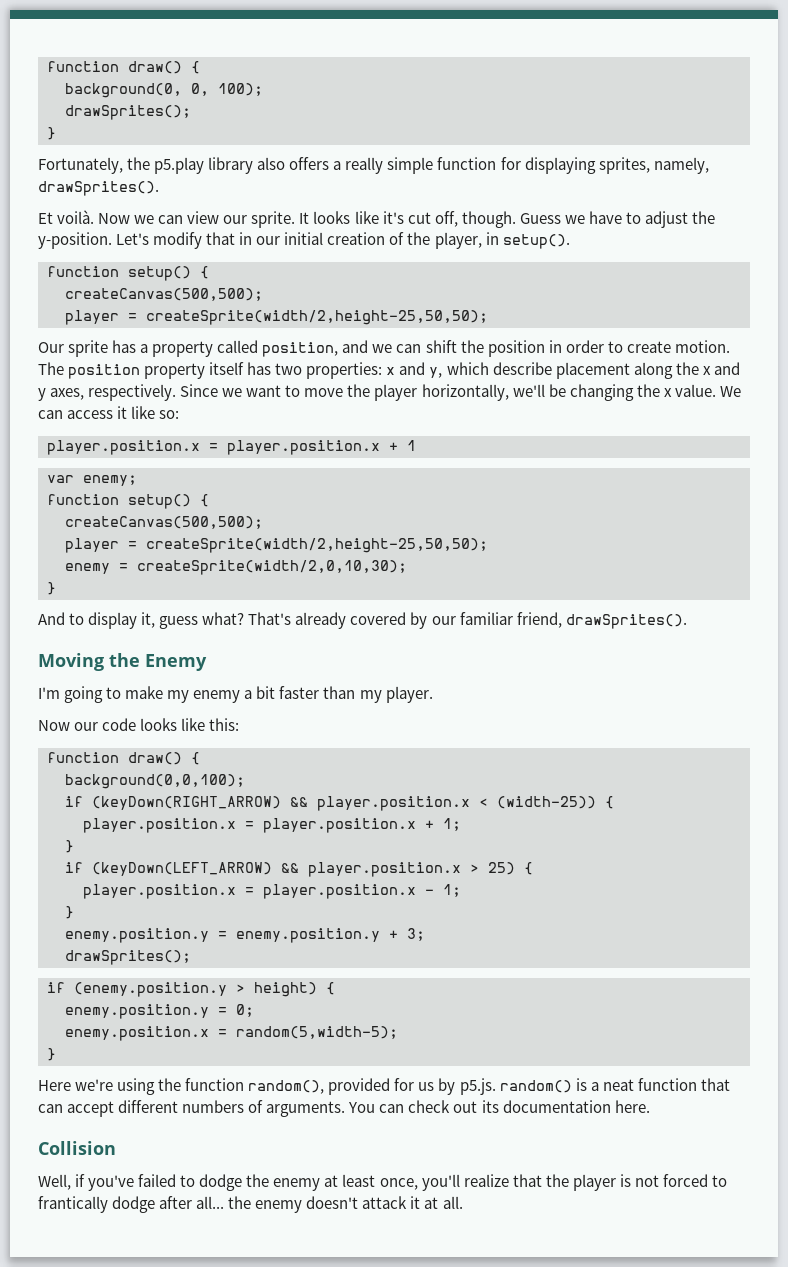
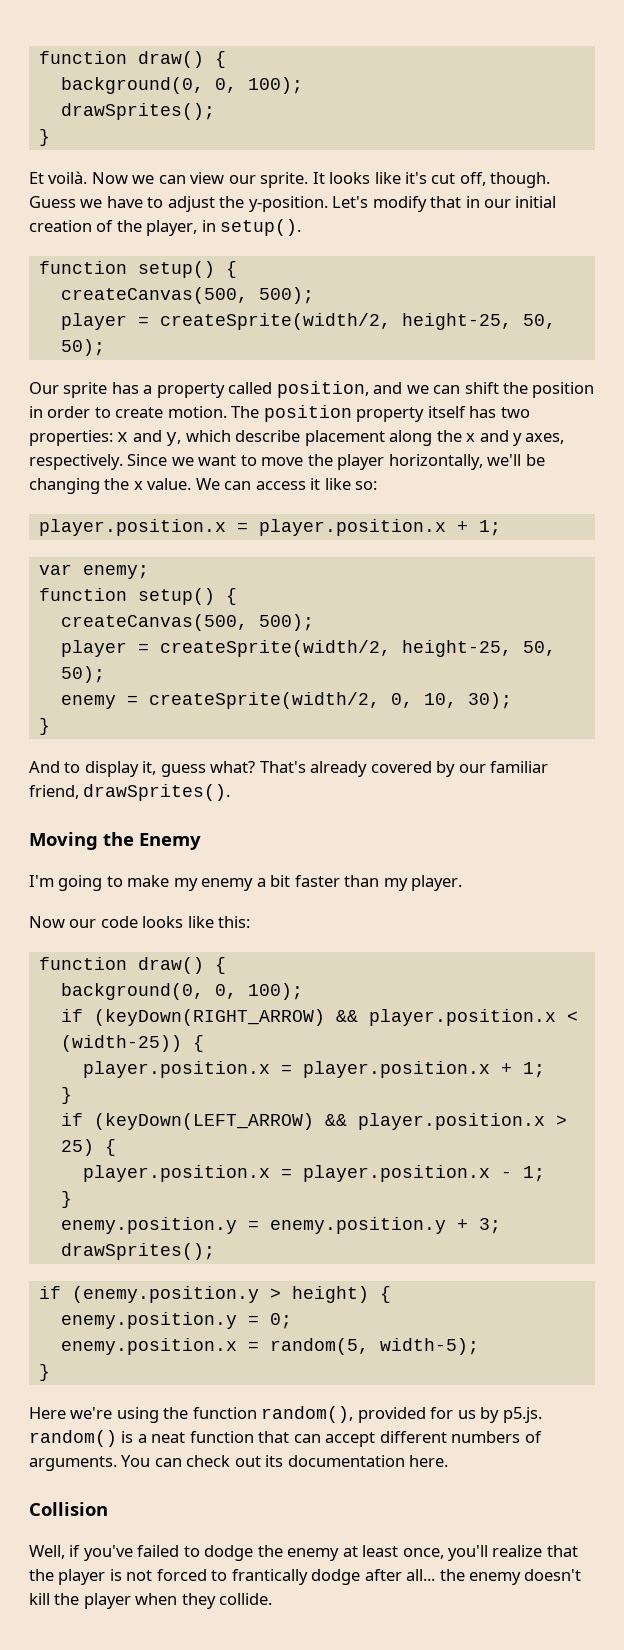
[38,157,709,174] [38,181,159,196] // Fortunately, the p5.play library also offers a really simple function for displaying sprites, namely, drawSprites(). -> (50, 137) none
[65,288,263,301] [65,310,488,325] createCanvas(500,500); // player = createSprite(width/2,height-25,50,50); -> [60,287,314,304] [60,313,556,330] [60,339,105,356] createCanvas(500, 500); // player = createSprite(width/2, height-25, 50, 50);
[407,440,416,451] 1 -> [478,520,501,536] 1;
[65,516,263,529] [65,538,488,553] [65,560,407,575] createCanvas(500,500); // player = createSprite(width/2,height-25,50,50); // enemy = createSprite(width/2,0,10,30); -> [60,614,314,631] [60,640,556,657] [60,666,105,683] [60,692,512,709] createCanvas(500, 500); // player = createSprite(width/2, height-25, 50, 50); // enemy = createSprite(width/2, 0, 10, 30);
[65,774,245,789] background(0,0,100); -> [60,983,303,1000] background(0, 0, 100);
[236,1026,398,1039] random(5,width-5); -> [269,1338,479,1355] random(5, width-5);
[362,1196,463,1209] attack it at all. -> [29,1593,273,1609] kill the player when they collide.

